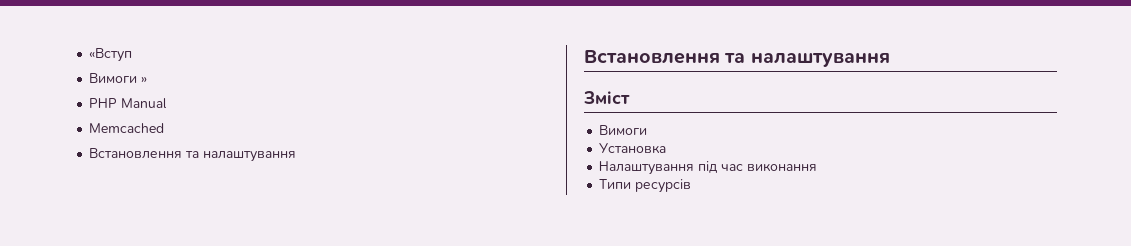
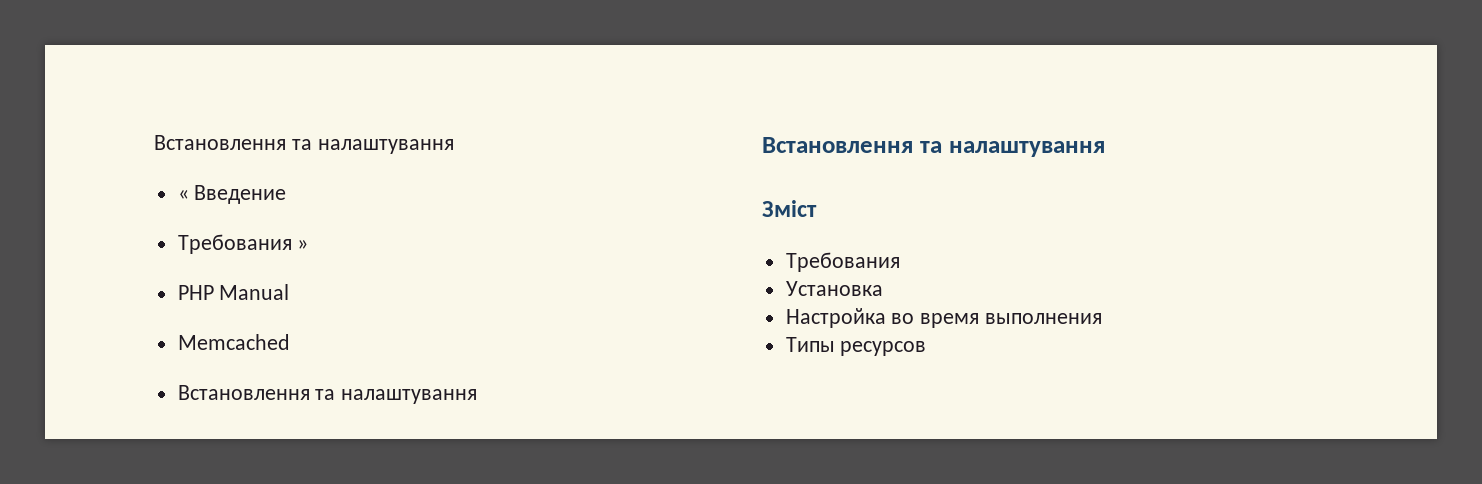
[89,48,133,62] [89,73,138,83] «Вступ // Вимоги -> [154,135,454,154] [177,185,287,204] [177,234,292,254] Встановлення та налаштування // « Введение // Требования
[599,125,648,135] Вимоги -> [785,252,900,272] Требования
[599,161,818,175] [599,179,692,193] Налаштування під час виконання // Типи ресурсів -> [785,308,1103,328] [785,337,927,356] Настройка во время выполнения // Типы ресурсов

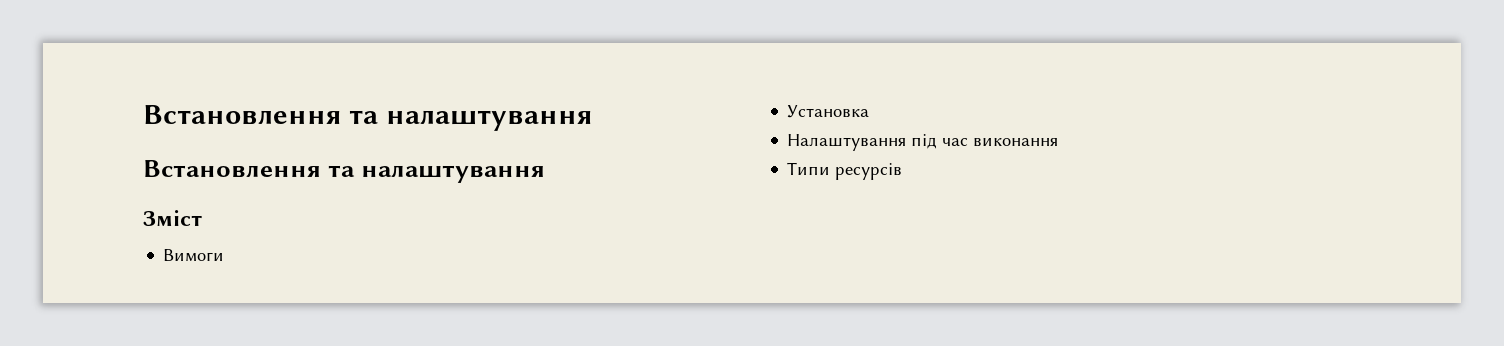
[154,135,454,154] [177,185,287,204] [177,234,309,254] [177,284,290,300] [177,334,290,350] [177,385,478,404] Встановлення та налаштування // « Введение // Требования » // PHP Manual // Memcached // Встановлення та налаштування -> [143,105,592,131] Встановлення та налаштування
[785,252,900,272] Требования -> [163,249,225,262] Вимоги
[785,308,1103,328] [785,337,927,356] Настройка во время выполнения // Типы ресурсов -> [787,134,1059,151] [787,162,903,180] Налаштування під час виконання // Типи ресурсів

